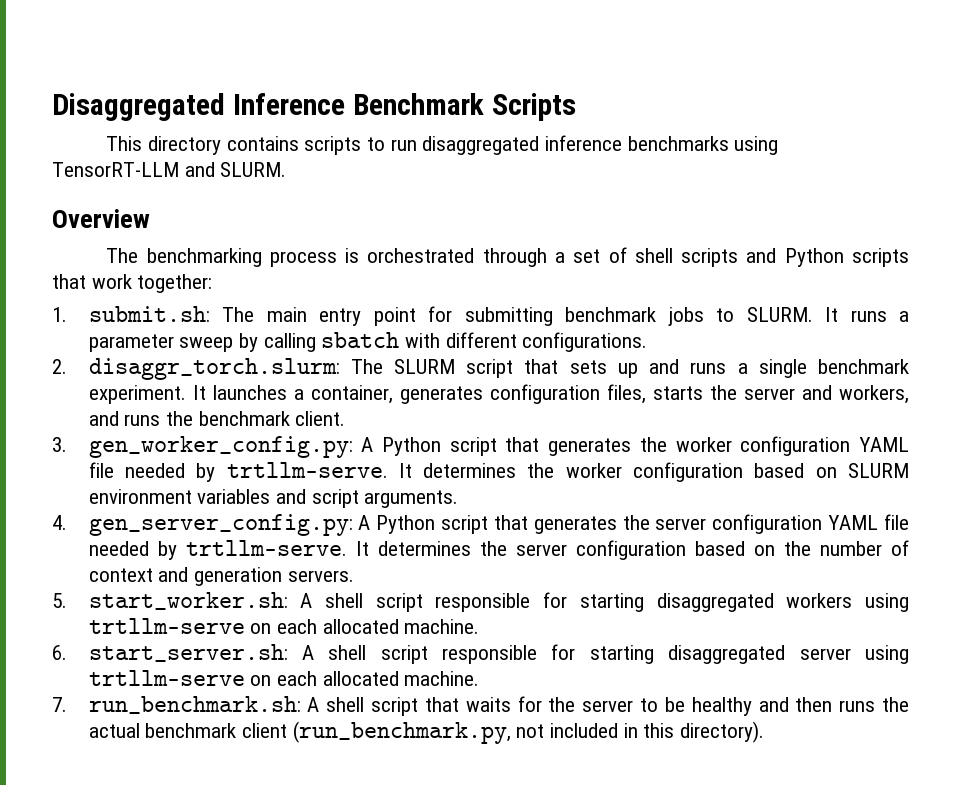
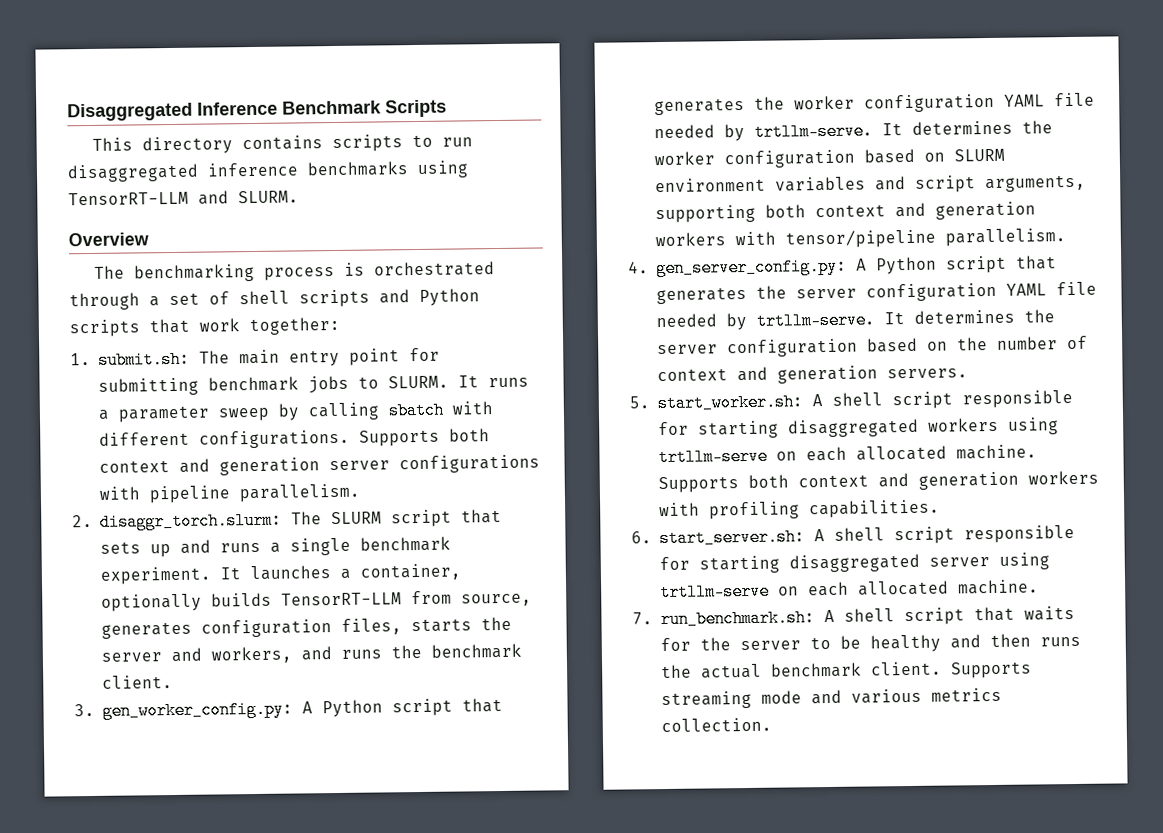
(648, 342) none -> [358,428,490,447] [98,454,540,476] [98,483,361,504] Supports both context and generation server configurations with pipeline parallelism.
(393, 394) none -> [100,590,532,612] optionally builds TensorRT-LLM from source,
[364,490,459,508] arguments. -> [984,174,1086,193] [654,201,1036,224] [654,228,1066,249] arguments, supporting both context and generation workers with tensor/pipeline parallelism.
(480, 626) none -> [657,470,1099,494] [658,499,940,520] Supports both context and generation workers with profiling capabilities.
[241,721,764,744] client (run_benchmark.py, not included in this directory). -> [870,661,1032,679] [660,687,1002,710] [660,717,772,733] client. Supports streaming mode and various metrics collection.

